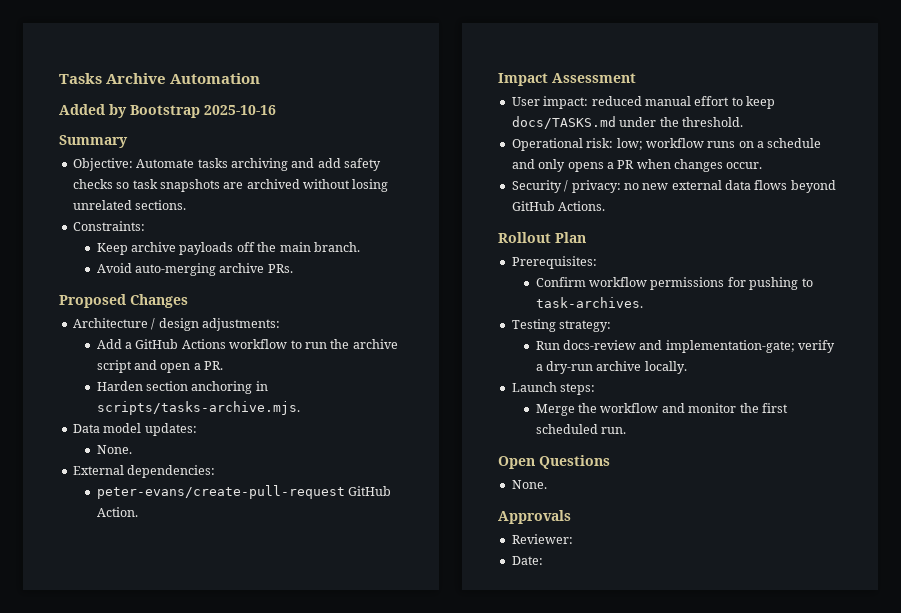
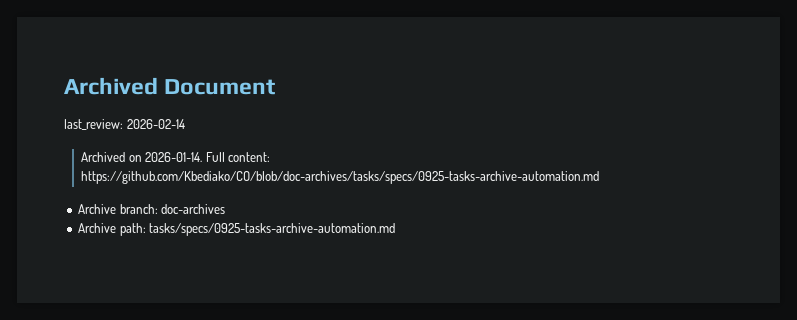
[59,73,261,84] [59,104,276,118] [59,135,128,148] [72,158,381,171] [72,179,389,192] [72,200,187,210] [72,221,145,231] [96,242,360,255] [96,263,293,276] [59,294,188,308] [72,318,280,331] [96,339,398,349] [96,360,224,373] [96,381,268,394] [96,401,300,415] [72,423,197,436] [96,445,132,454] [72,465,216,478] [96,485,391,499] [96,507,138,517] [498,73,636,86] [511,96,775,109] [511,116,743,129] [511,138,822,151] [511,159,763,172] [511,180,836,193] [511,201,606,211] [498,232,586,243] [511,256,597,269] [535,277,813,290] [535,297,643,308] [511,319,612,332] [535,340,836,353] [535,361,687,374] [511,382,596,395] [535,403,788,416] [535,424,626,434] [498,455,610,469] [511,480,547,489] [498,510,571,524] [511,534,573,544] [511,556,543,565] Tasks Archive Automation // Added by Bootstrap 2025-10-16 // Summary // Objective: Automate tasks archiving and add safety checks so task snapshots are archived without losing unrelated sections. // Constraints: // Keep archive payloads off the main branch. // Avoid auto-merging archive PRs. // Proposed Changes // Architecture / design adjustments: // Add a GitHub Actions workflow to run the archive script and open a PR. // Harden section anchoring in scripts/tasks-archive.mjs. // Data model updates: // None. // External dependencies: // peter-evans/create-pull-request GitHub Action. // Impact Assessment // User impact: reduced manual effort to keep docs/TASKS.md under the threshold. // Operational risk: low; workflow runs on a schedule and only opens a PR when changes occur. // Security / privacy: no new external data flows beyond GitHub Actions. // Rollout Plan // Prerequisites: // Confirm workflow permissions for pushing to task-archives. // Testing strategy: // Run docs-review and implementation-gate; verify a dry-run archive locally. // Launch steps: // Merge the workflow and monitor the first scheduled run. // Open Questions // None. // Approvals // Reviewer: // Date: -> [64,77,276,95] [64,119,185,130] [81,152,271,162] [81,171,600,184] [78,204,226,214] [78,223,396,236] Archived Document // last_review: 2026-02-14 // Archived on 2026-01-14. Full content: https://github.com/Kbediako/CO/blob/doc-archives/tasks/specs/0925-tasks-archive-automation.md // Archive branch: doc-archives // Archive path: tasks/specs/0925-tasks-archive-automation.md

